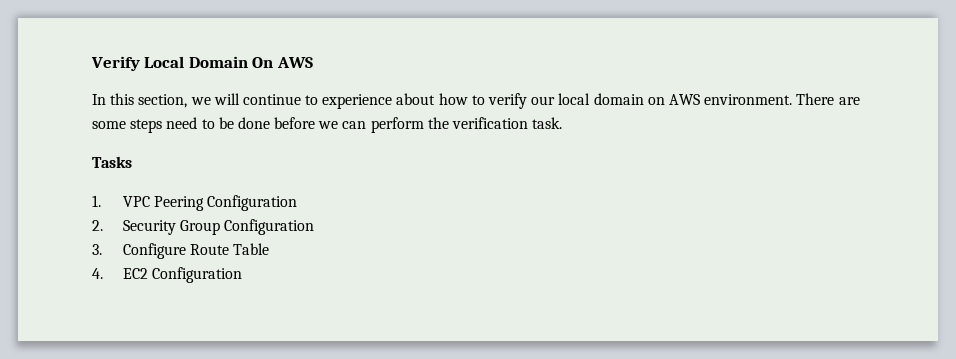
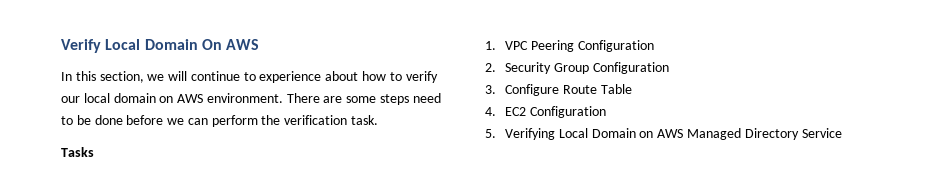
(242, 275) none -> [485,128,842,140] // 5. Verifying Local Domain on AWS Managed Directory Service

